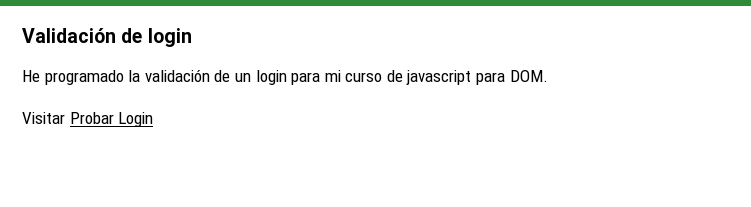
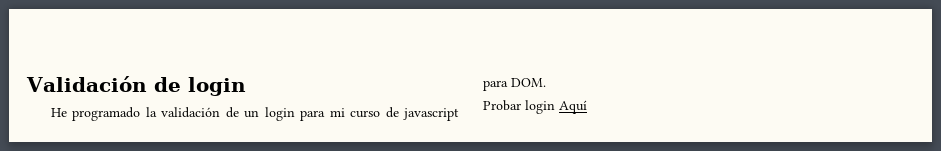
[22,112,154,127] Visitar Probar Login -> [483,100,587,114] Probar login Aquí

